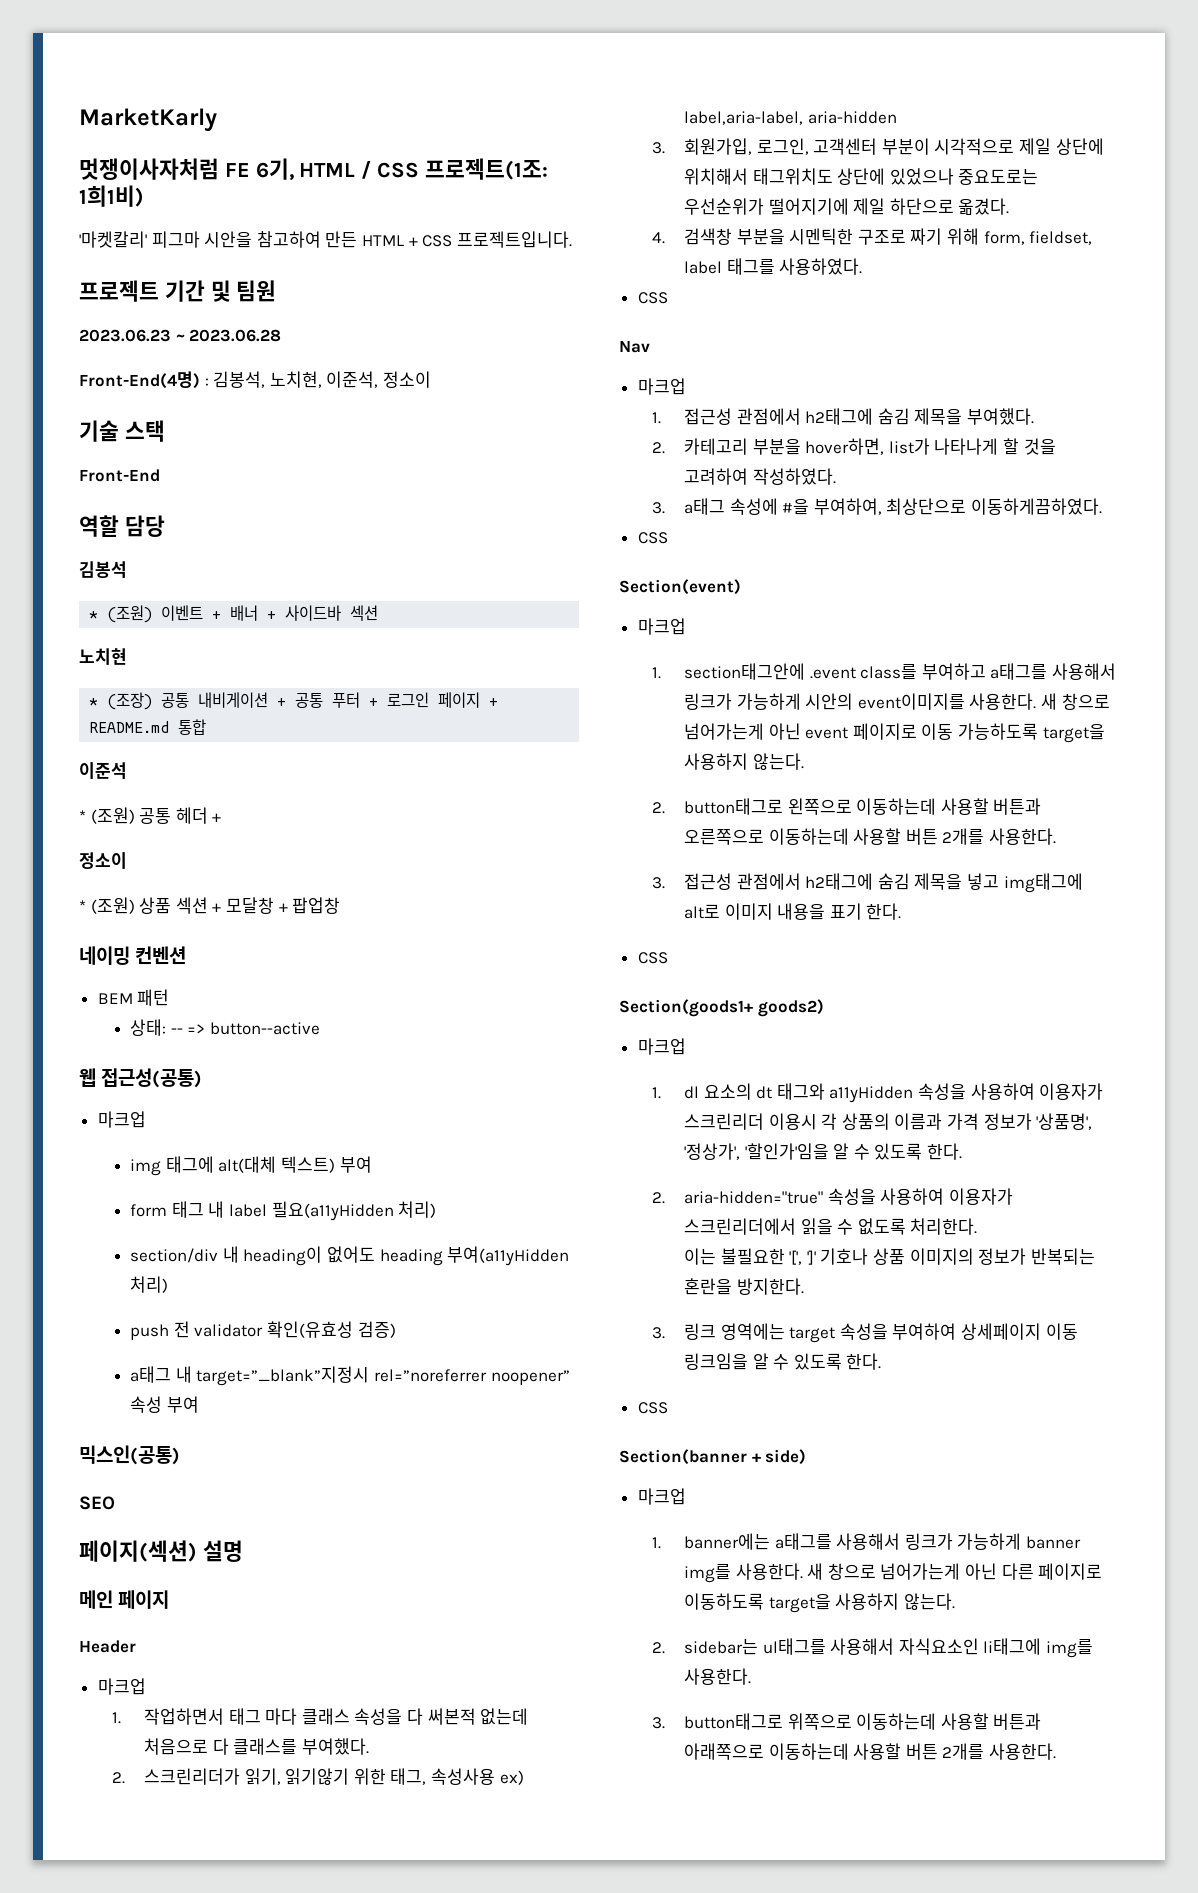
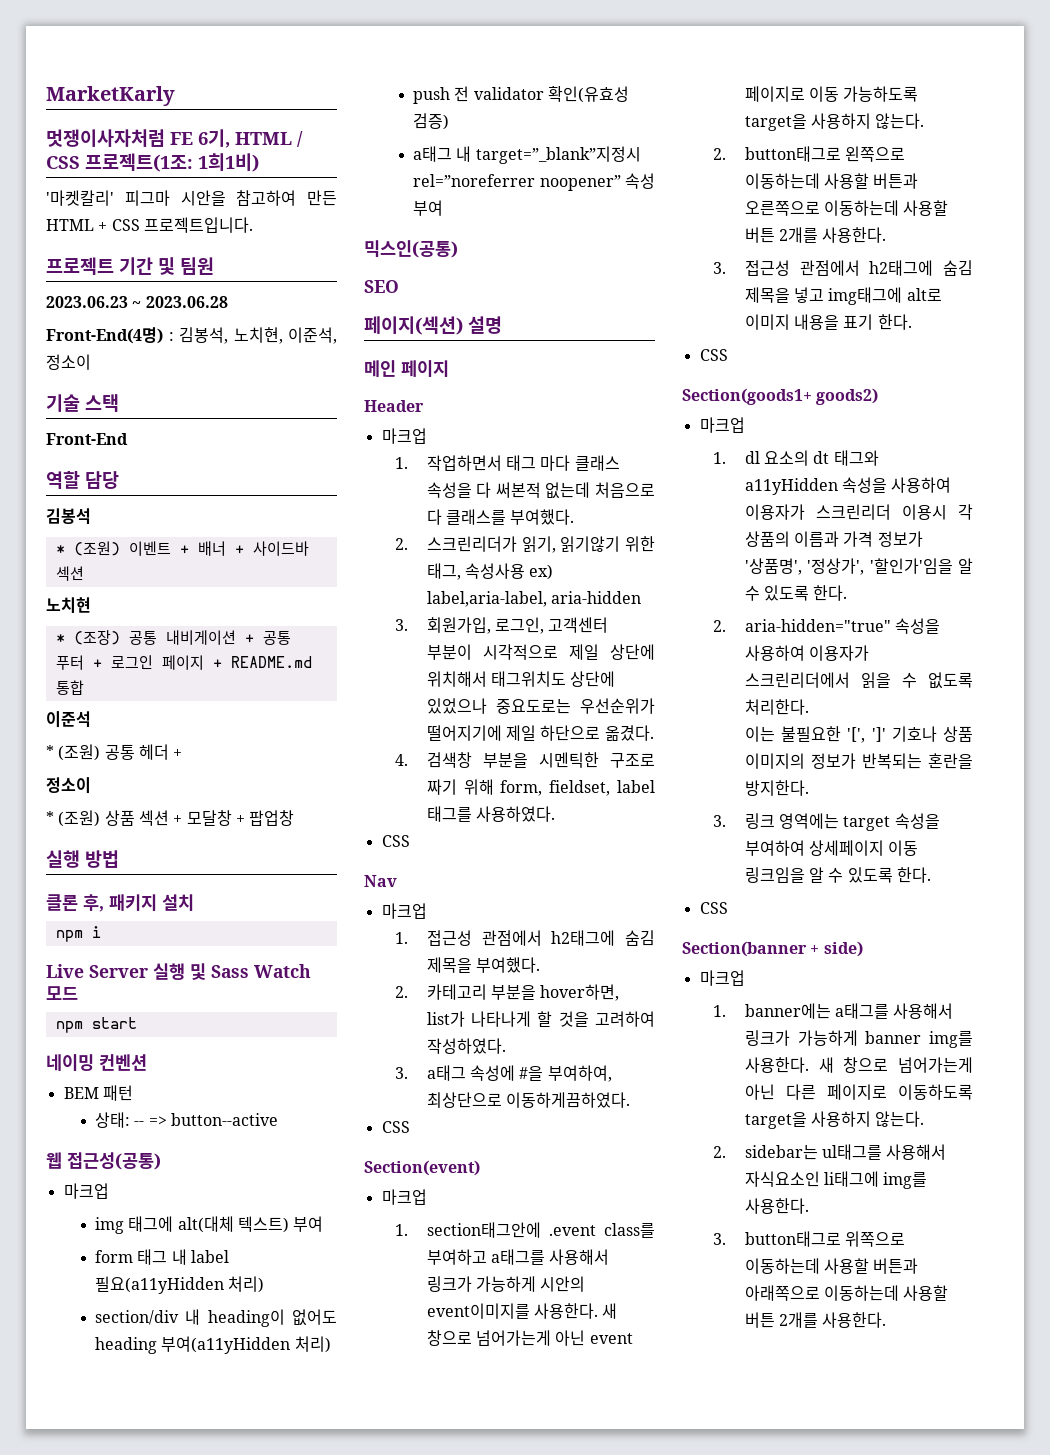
(341, 905) none -> [46,850,119,868] [46,894,194,912] [55,926,101,942] [46,963,311,980] [46,986,78,1000] [55,1017,137,1033] // 실행 방법 // 클론 후, 패키지 설치 // npm i // Live Server 실행 및 Sass Watch 모드 // npm start

